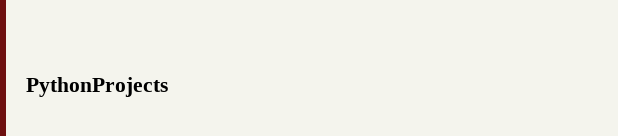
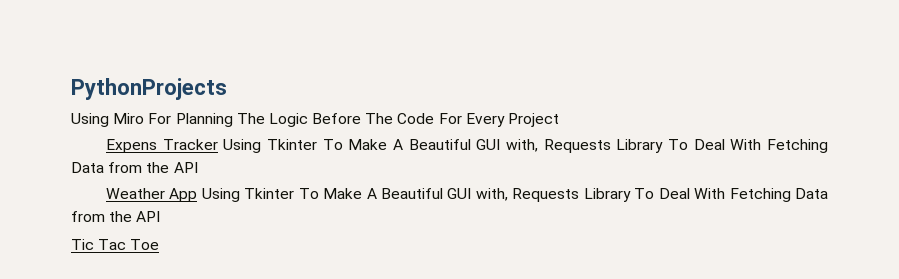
(168, 87) none -> [71,113,560,127] [105,139,828,153] [71,162,198,173] [105,188,828,202] [71,211,161,222] [71,239,160,250] // Using Miro For Planning The Logic Before The Code For Every Project // Expens Tracker Using Tkinter To Make A Beautiful GUI with, Requests Library To Deal With Fetching Data from the API // Weather App Using Tkinter To Make A Beautiful GUI with, Requests Library To Deal With Fetching Data from the API // Tic Tac Toe

